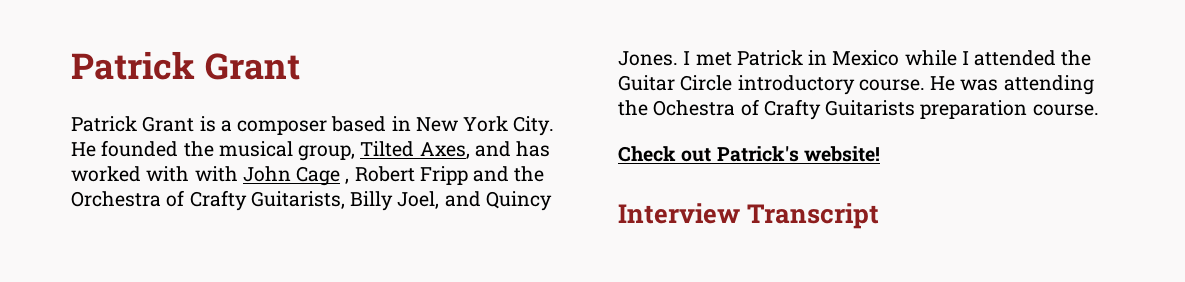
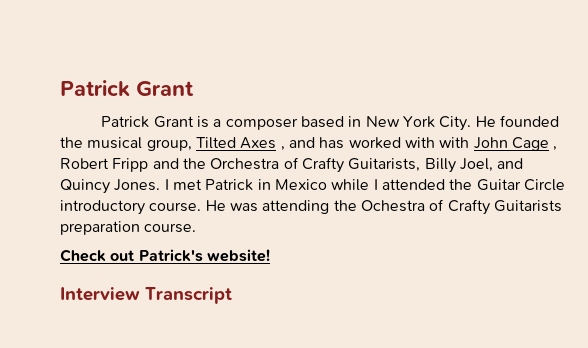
[419,142,470,159] Axes, -> [240,137,285,151] Axes ,

